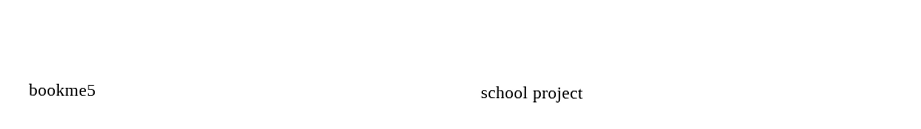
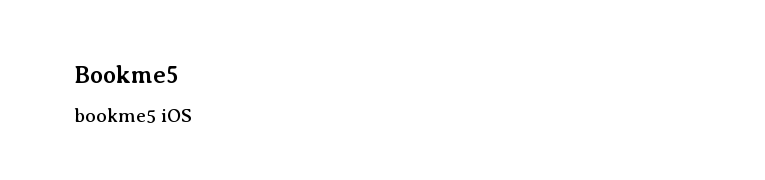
(28, 89) none -> [74,65,178,83] Bookme5 //
[480,86,583,103] // school project -> [161,109,193,122] iOS

